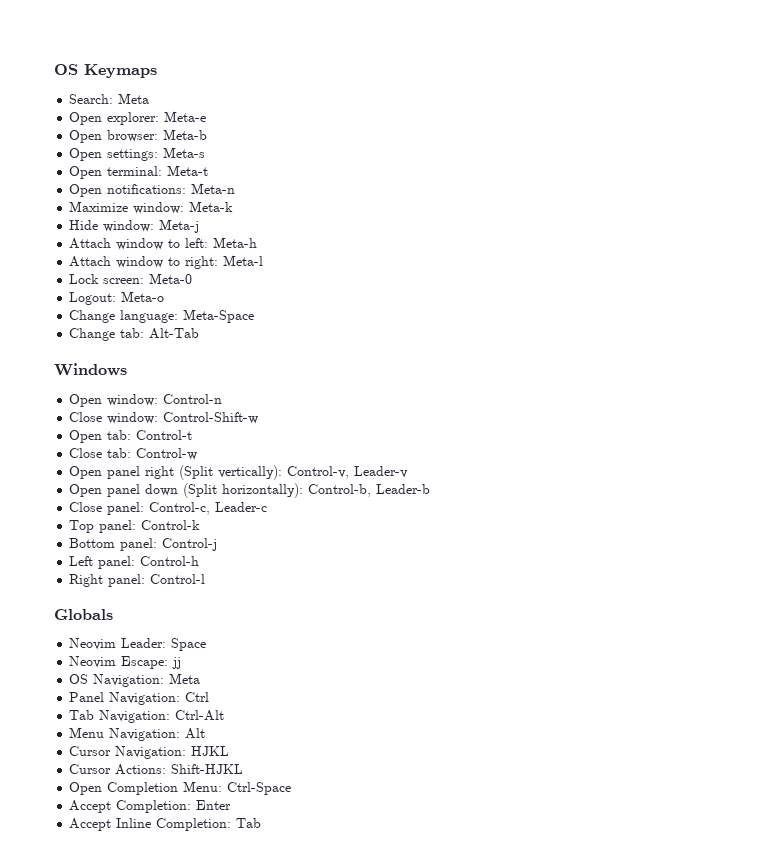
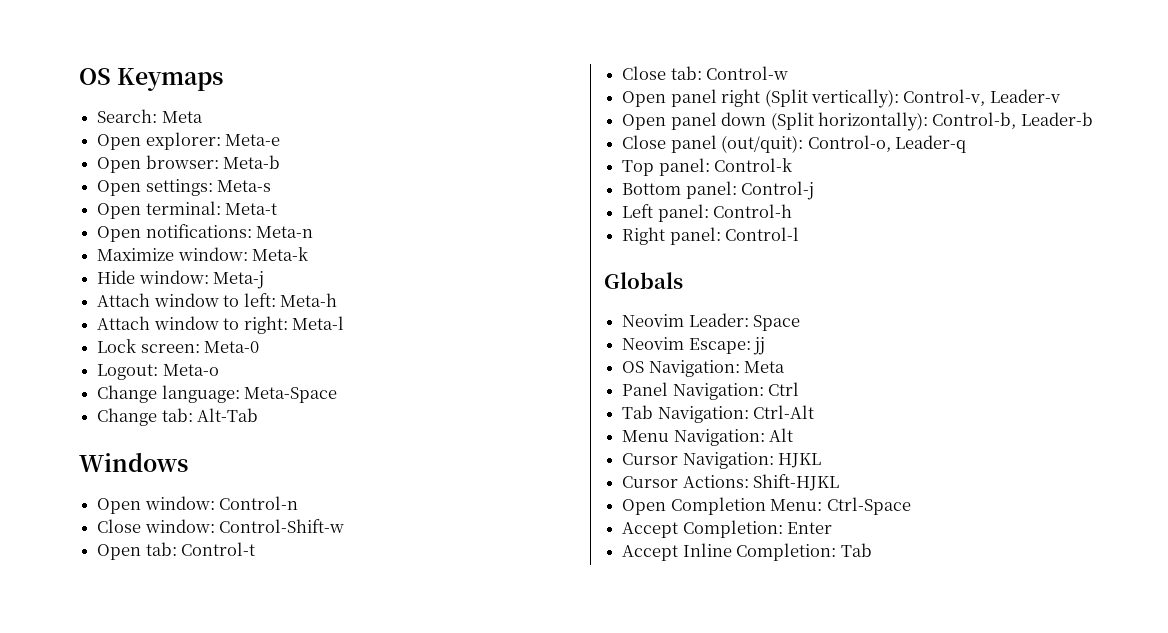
[107,502,268,515] panel: Control-c, Leader-c -> [670,135,966,153] panel (out/quit): Control-o, Leader-q

